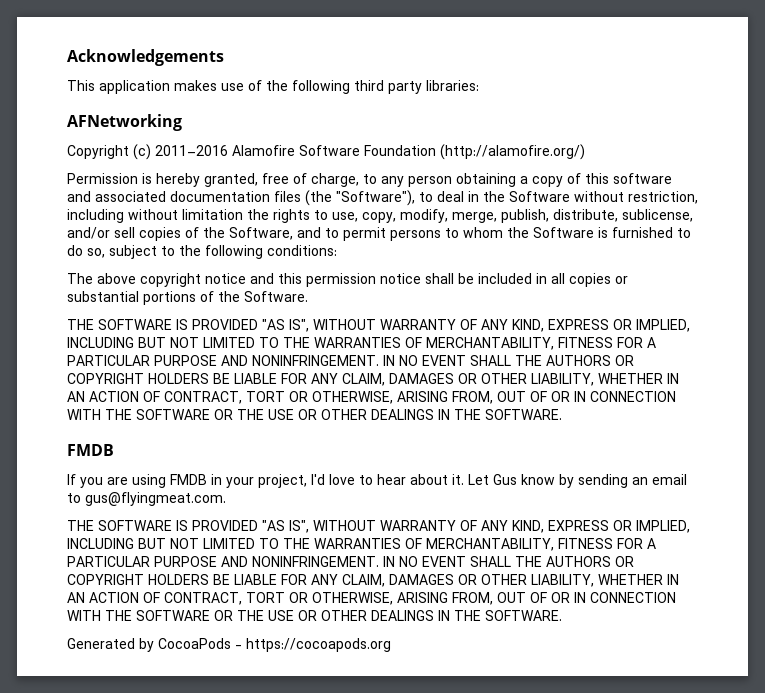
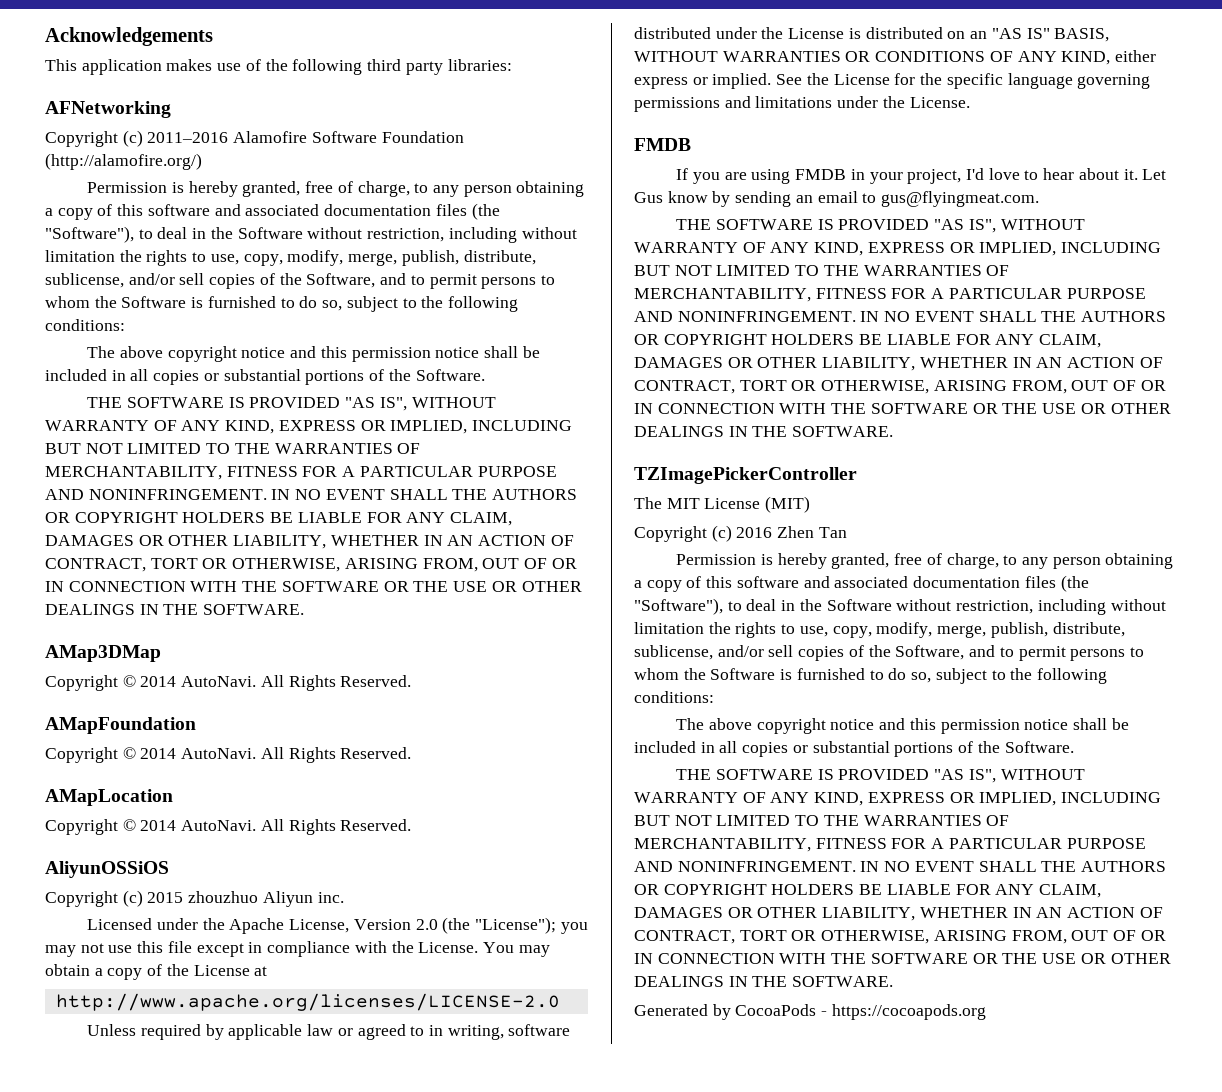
(562, 414) none -> [45,645,161,662] [45,675,412,691] [45,717,196,734] [45,747,412,763] [45,789,173,806] [45,819,412,835] [45,861,169,878] [45,890,344,907] [87,917,588,934] [45,941,550,957] [45,964,268,980] [55,993,560,1011] [87,1024,571,1040] [634,27,1110,42] [634,50,1157,65] [634,73,1151,89] [634,96,970,112] // AMap3DMap // Copyright © 2014 AutoNavi. All Rights Reserved. // AMapFoundation // Copyright © 2014 AutoNavi. All Rights Reserved. // AMapLocation // Copyright © 2014 AutoNavi. All Rights Reserved. // AliyunOSSiOS // Copyright (c) 2015 zhouzhuo Aliyun inc. // Licensed under the Apache License, Version 2.0 (the "License"); you may not use this file except in compliance with the License. You may obtain a copy of the License at // http://www.apache.org/licenses/LICENSE-2.0 // Unless required by applicable law or agreed to in writing, software distributed under the License is distributed on an "AS IS" BASIS, WITHOUT WARRANTIES OR CONDITIONS OF ANY KIND, either express or implied. See the License for the specific language governing permissions and limitations under the License.
(562, 615) none -> [634,467,857,484] [634,496,811,513] [634,525,847,542] [676,553,1174,569] [634,575,1089,592] [634,598,1166,615] [634,622,1125,638] [634,645,1144,661] [634,668,1107,684] [634,691,714,703] [676,718,1129,734] [634,741,1074,757] [676,769,1085,783] [634,792,1162,806] [634,815,1010,826] [634,838,1146,852] [634,861,1167,872] [634,884,1102,898] [634,907,1163,921] [634,930,1166,944] [634,953,1171,964] [634,976,894,987] // TZImagePickerController // The MIT License (MIT) // Copyright (c) 2016 Zhen Tan // Permission is hereby granted, free of charge, to any person obtaining a copy of this software and associated documentation files (the "Software"), to deal in the Software without restriction, including without limitation the rights to use, copy, modify, merge, publish, distribute, sublicense, and/or sell copies of the Software, and to permit persons to whom the Software is furnished to do so, subject to the following conditions: // The above copyright notice and this permission notice shall be included in all copies or substantial portions of the Software. // THE SOFTWARE IS PROVIDED "AS IS", WITHOUT WARRANTY OF ANY KIND, EXPRESS OR IMPLIED, INCLUDING BUT NOT LIMITED TO THE WARRANTIES OF MERCHANTABILITY, FITNESS FOR A PARTICULAR PURPOSE AND NONINFRINGEMENT. IN NO EVENT SHALL THE AUTHORS OR COPYRIGHT HOLDERS BE LIABLE FOR ANY CLAIM, DAMAGES OR OTHER LIABILITY, WHETHER IN AN ACTION OF CONTRACT, TORT OR OTHERWISE, ARISING FROM, OUT OF OR IN CONNECTION WITH THE SOFTWARE OR THE USE OR OTHER DEALINGS IN THE SOFTWARE.

